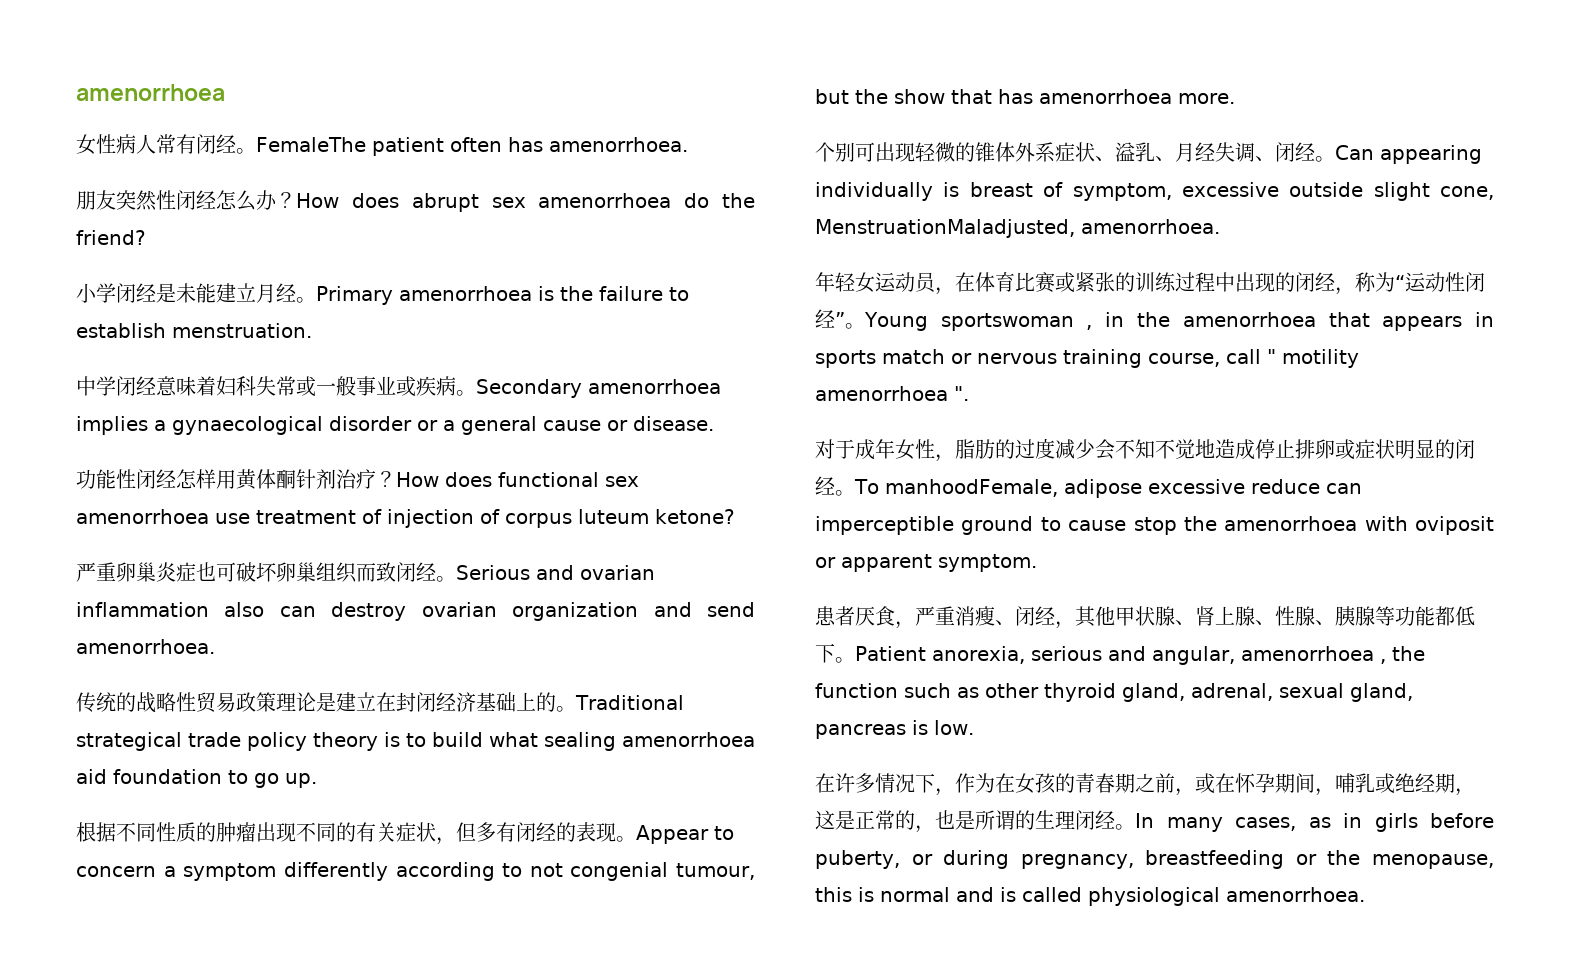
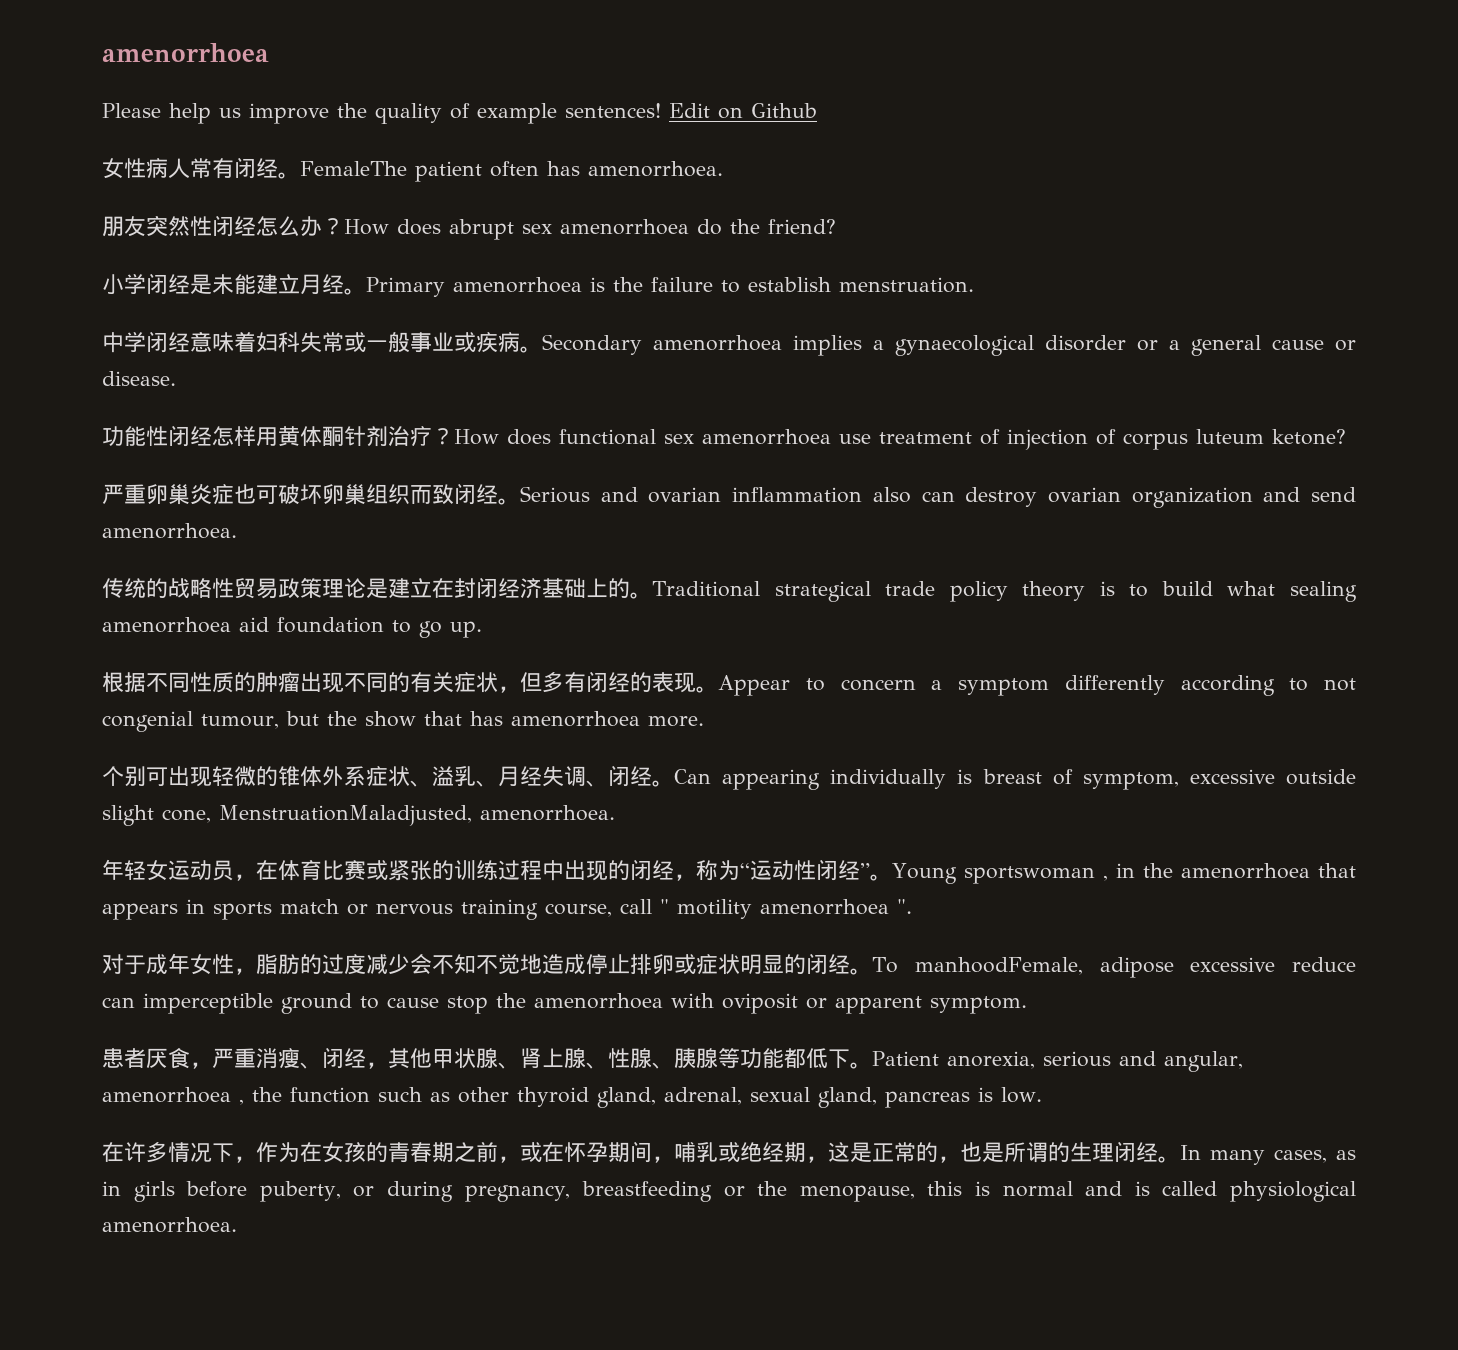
[76,84,225,101] amenorrhoea -> [102,43,269,62] [102,103,817,124] amenorrhoea // Please help us improve the quality of example sentences! Edit on Github

